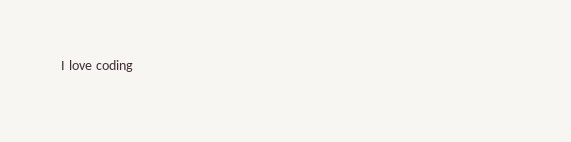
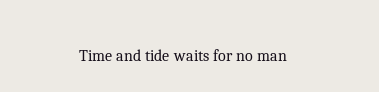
[61,60,133,72] I love coding -> [79,49,288,61] Time and tide waits for no man

